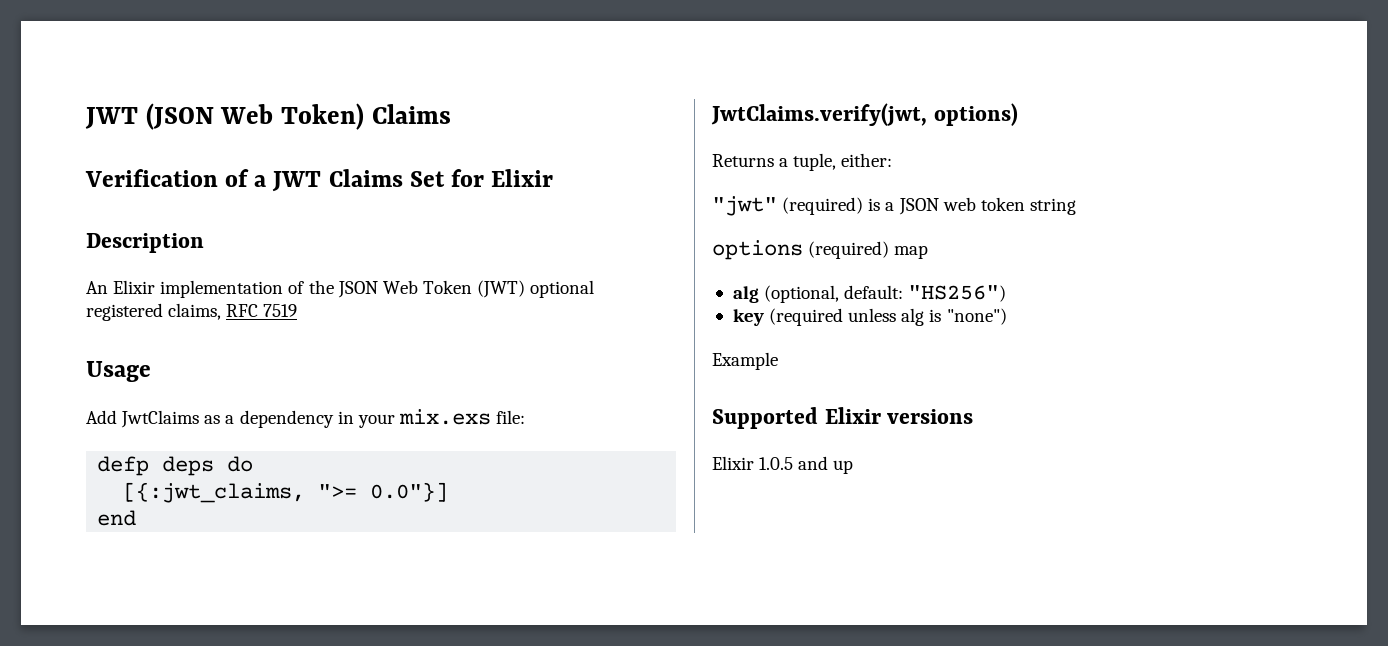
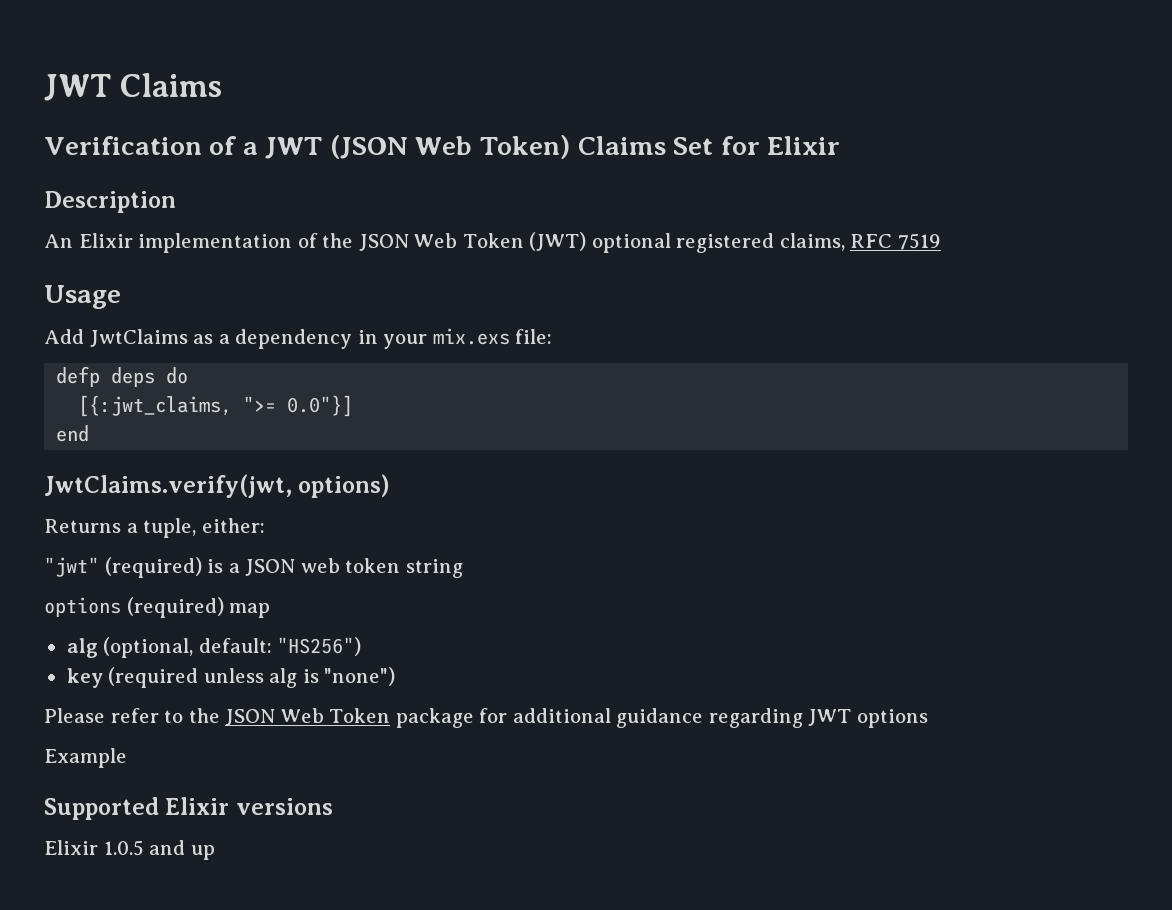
[85,103,365,130] JWT (JSON Web Token) -> [44,74,111,101] JWT
(322, 181) none -> [329,135,571,159] (JSON Web Token)
(1007, 316) none -> [44,708,928,728] // Please refer to the JSON Web Token package for additional guidance regarding JWT options

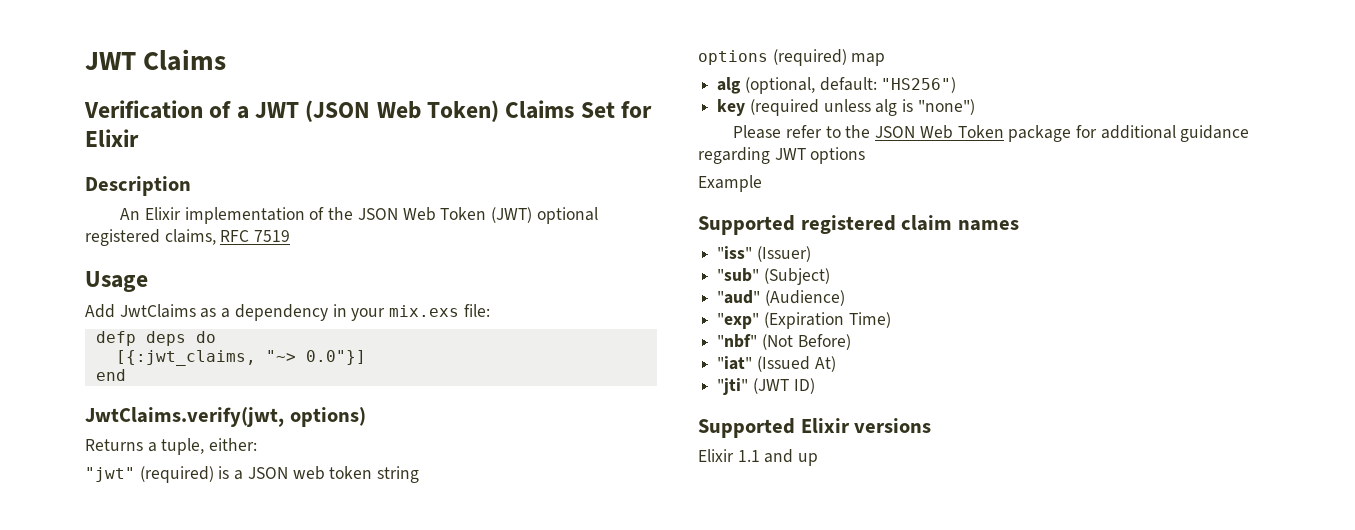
[243,396,277,412] ">= -> [265,350,296,362] "~>
(127, 758) none -> [698,215,1019,235] [717,246,811,262] [717,268,830,285] [717,290,845,306] [717,312,891,329] [717,334,851,350] [717,356,836,372] [717,378,815,395] // Supported registered claim names // "iss" (Issuer) // "sub" (Subject) // "aud" (Audience) // "exp" (Expiration Time) // "nbf" (Not Before) // "iat" (Issued At) // "jti" (JWT ID)
[103,840,144,856] 1.0.5 -> [737,450,760,462] 1.1

